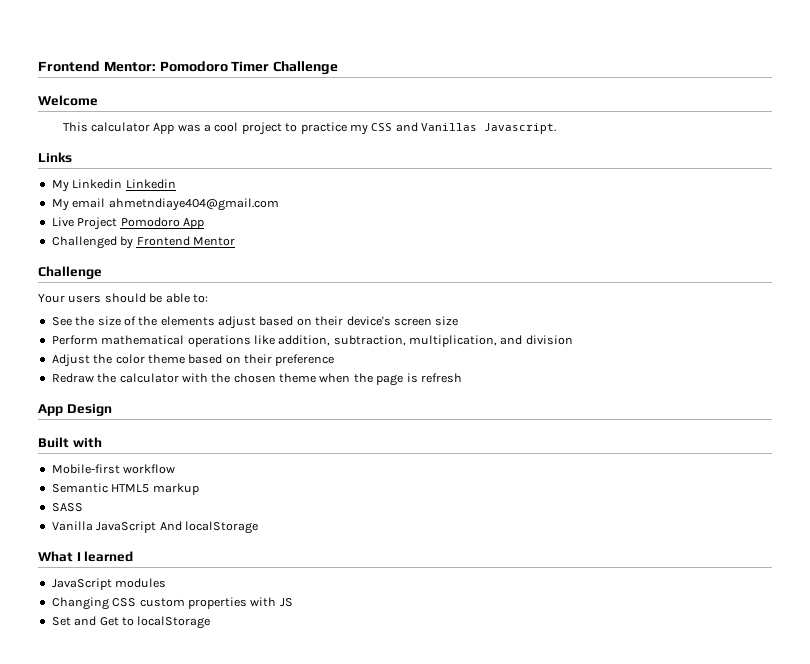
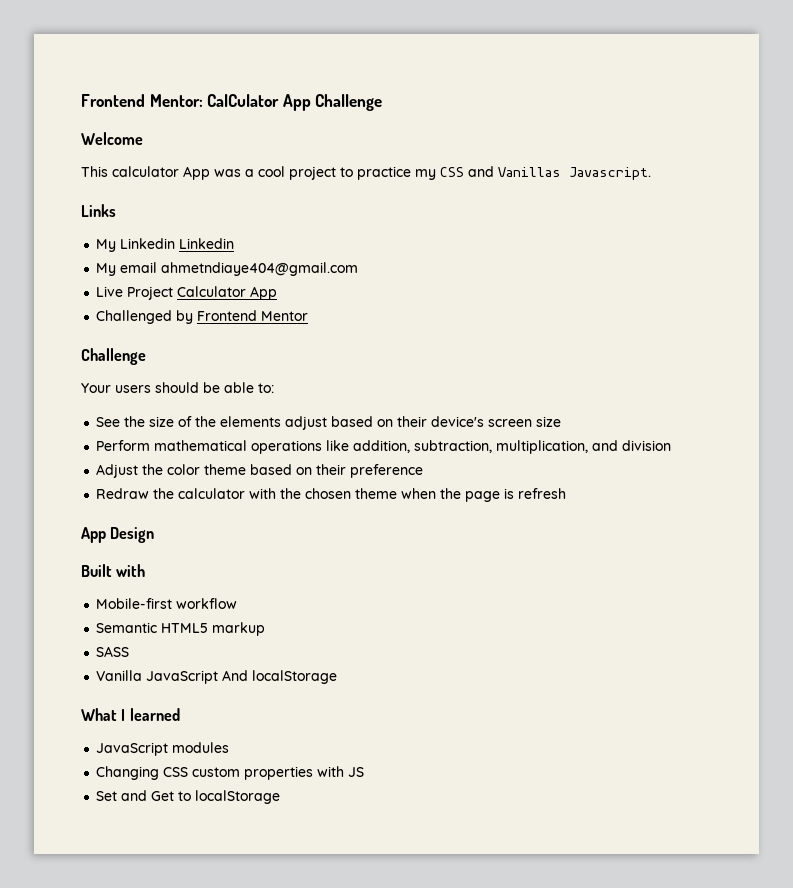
[159,61,270,72] Pomodoro Timer -> [207,94,311,111] CalCulator App
[120,217,180,227] Pomodoro -> [177,286,247,297] Calculator

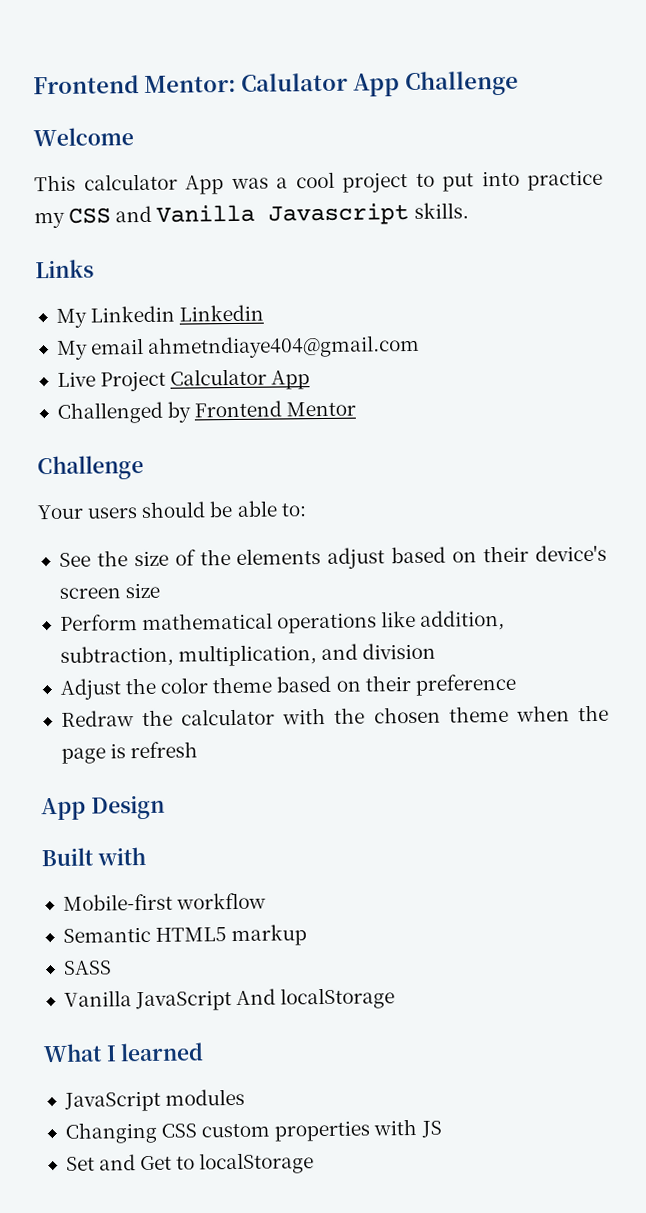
[207,94,280,107] CalCulator -> [241,72,348,92] Calulator
(353, 172) none -> [442,170,520,192] put into
[498,167,651,180] Vanillas Javascript. -> [156,202,469,226] Vanilla Javascript skills.

